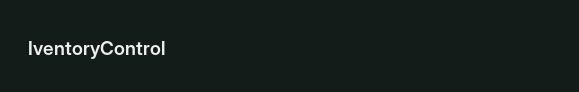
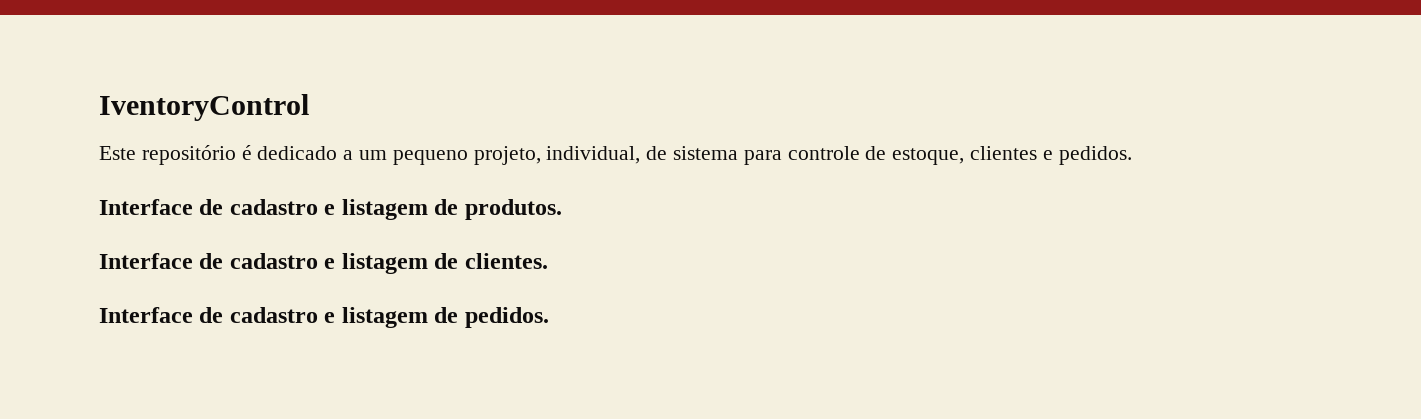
(165, 50) none -> [99,145,1132,165] [99,199,562,220] [99,253,548,274] [99,307,549,328] // Este repositório é dedicado a um pequeno projeto, individual, de sistema para controle de estoque, clientes e pedidos. // Interface de cadastro e listagem de produtos. // Interface de cadastro e listagem de clientes. // Interface de cadastro e listagem de pedidos.

